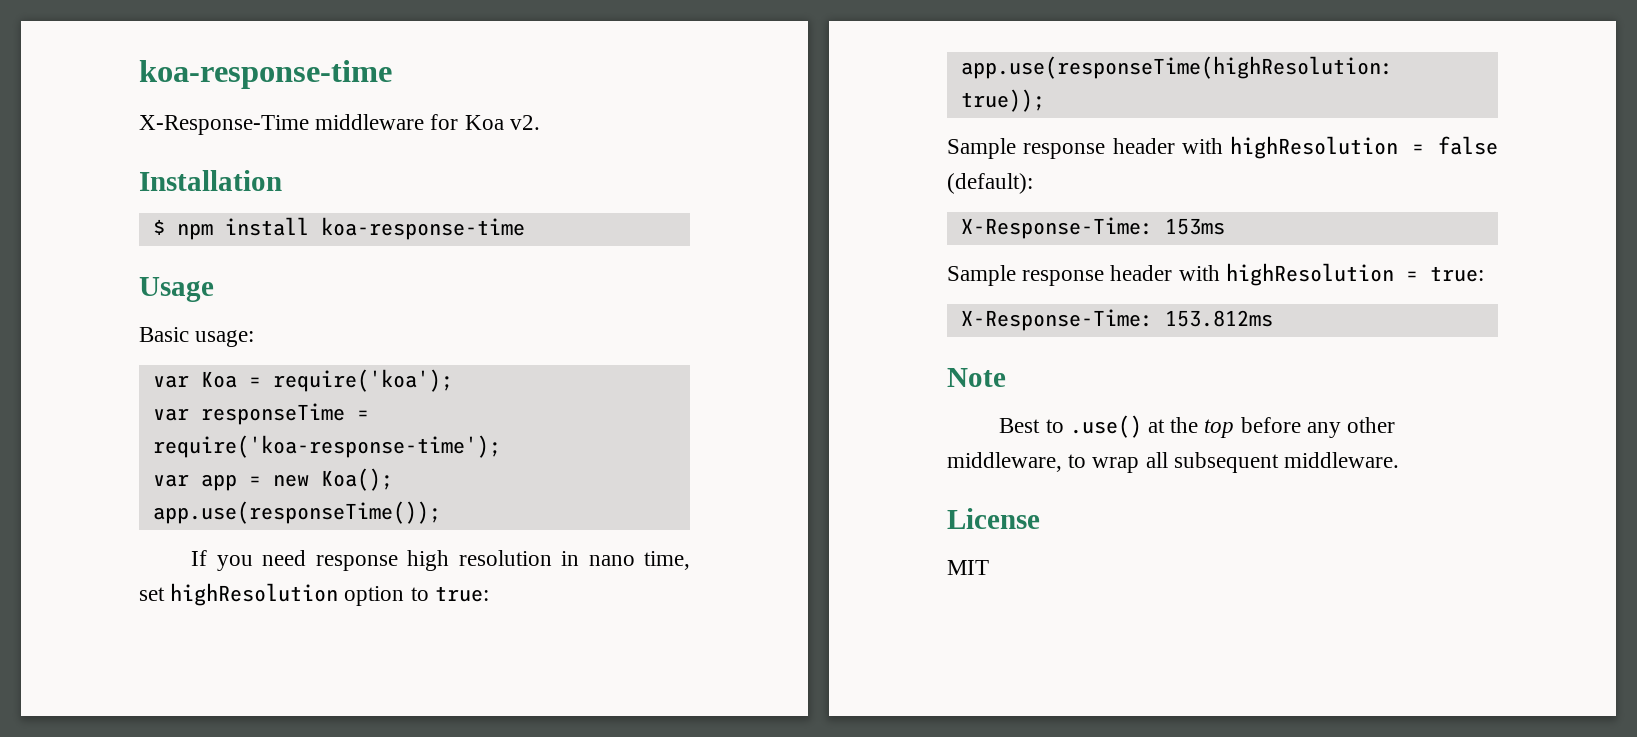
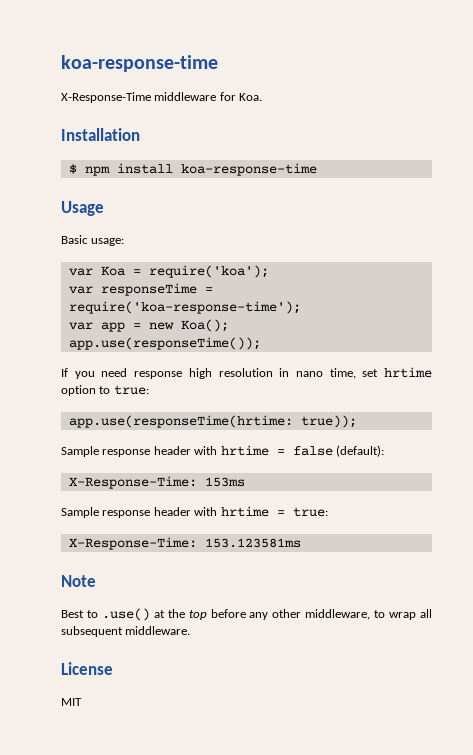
[464,115,540,130] Koa v2. -> [239,93,263,101] Koa.
[170,583,339,606] highResolution -> [383,367,432,378] hrtime
[960,56,1393,79] app.use(responseTime(highResolution: -> [68,415,293,428] app.use(responseTime(hrtime:
[1229,136,1398,159] highResolution -> [220,445,269,456] hrtime
[1225,263,1394,286] highResolution -> [220,506,269,517] hrtime
[1164,310,1273,327] 153.812ms -> [204,538,301,548] 153.123581ms

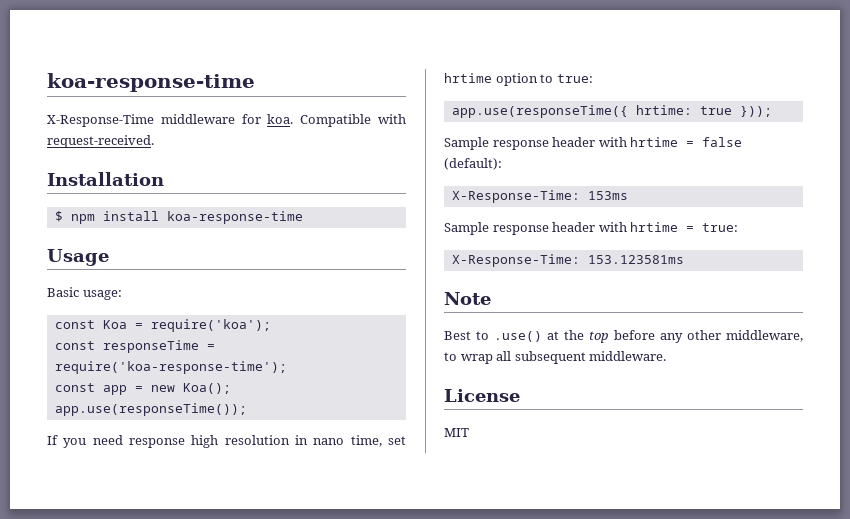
[239,93,263,101] Koa. -> [267,114,407,127] [47,135,154,148] koa. Compatible with request-received.
[68,268,93,276] var -> [54,320,95,329] const
[68,286,93,294] var -> [54,341,95,350] const
[68,322,93,330] var -> [54,383,95,392] const
[68,415,357,428] app.use(responseTime(hrtime: true)); -> [451,105,772,118] app.use(responseTime({ hrtime: true }));

